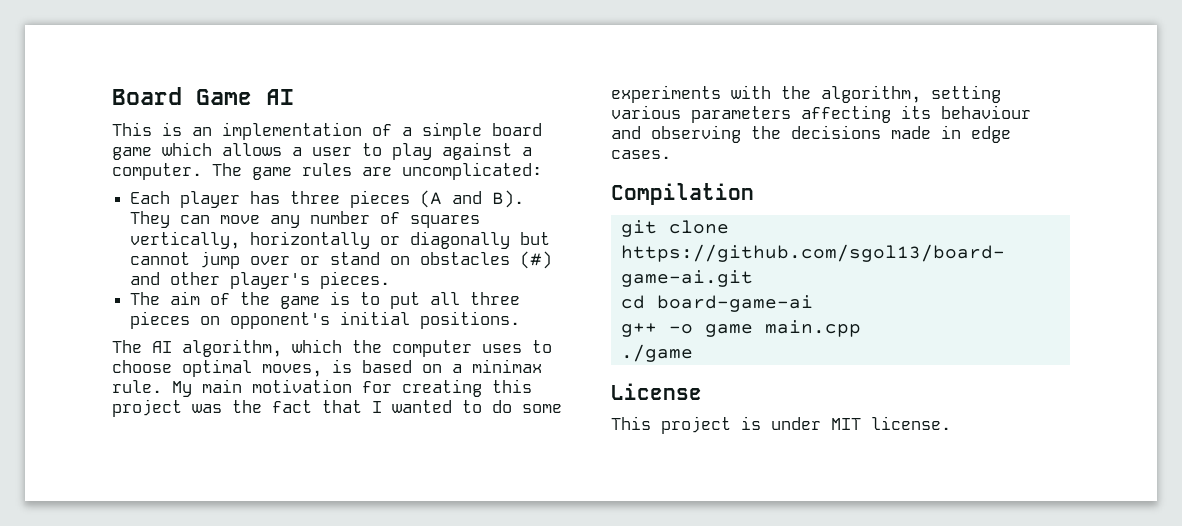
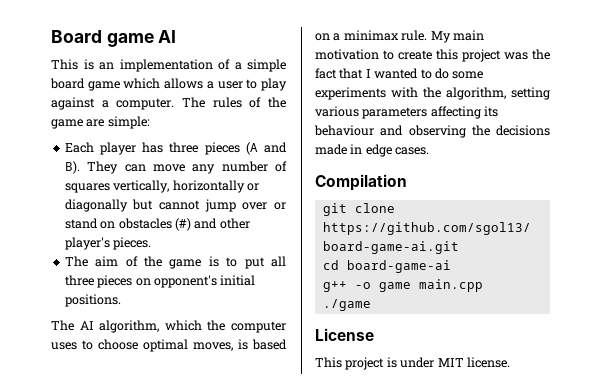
[196,89,252,105] Game -> [106,33,154,47] game
[252,162,542,180] game rules are uncomplicated: -> [212,97,286,108] [51,116,150,129] rules of the game are simple:
[362,379,482,397] for creating -> [383,50,432,60] to create

